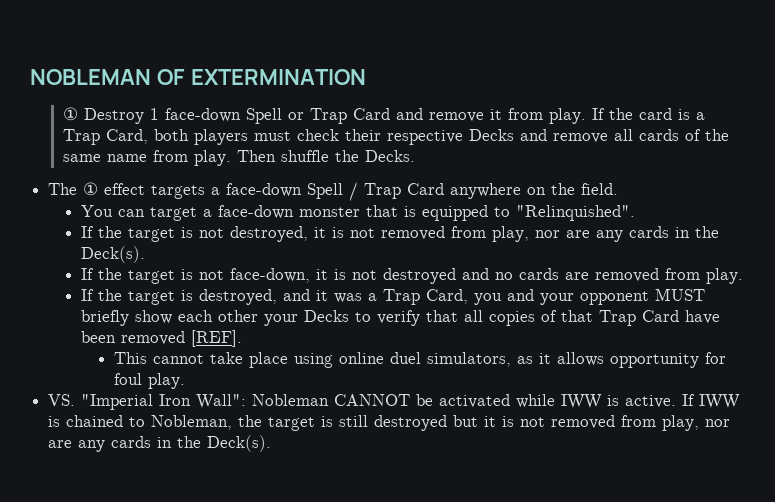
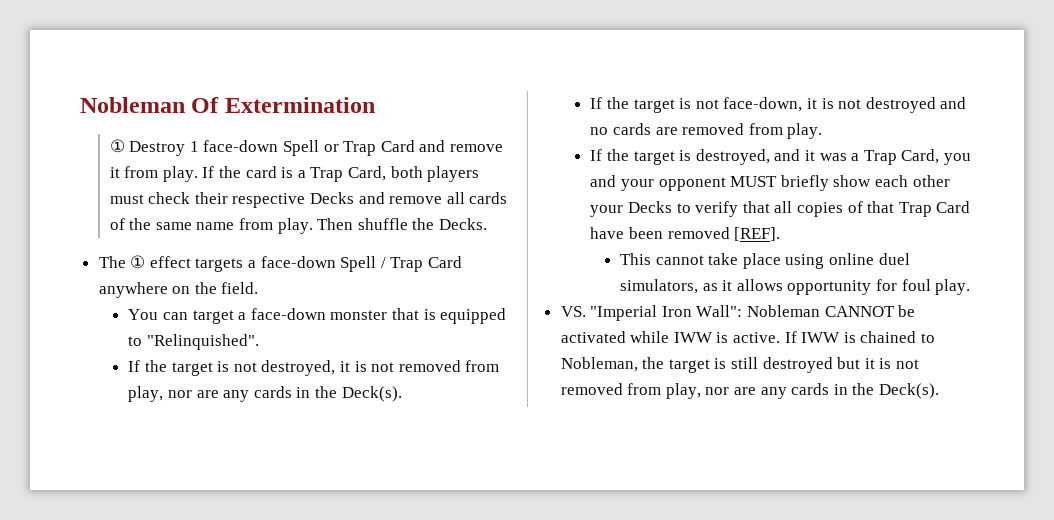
[30,69,366,85] NOBLEMAN OF EXTERMINATION -> [80,97,375,113] Nobleman Of Extermination

